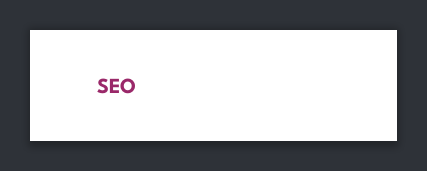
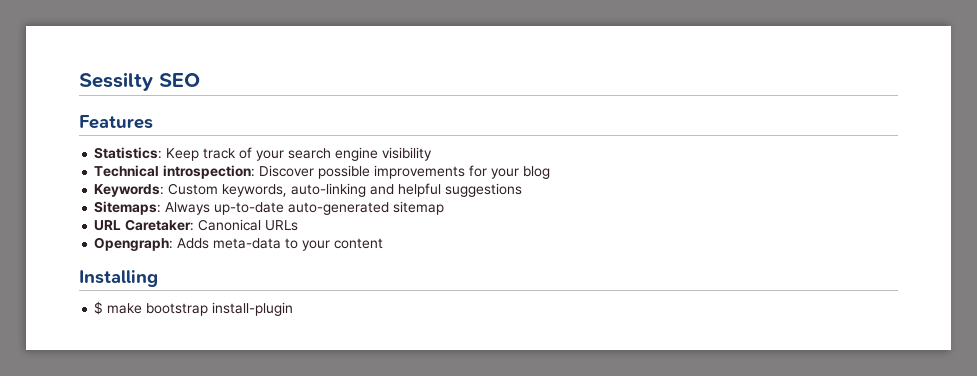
(97, 86) none -> [79,72,153,91] Sessilty
(136, 86) none -> [79,115,153,129] [94,147,433,161] [94,165,551,179] [94,183,523,197] [94,201,445,215] [94,219,299,231] [94,237,384,251] [79,270,158,287] [94,301,294,316] // Features // Statistics: Keep track of your search engine visibility // Technical introspection: Discover possible improvements for your blog // Keywords: Custom keywords, auto-linking and helpful suggestions // Sitemaps: Always up-to-date auto-generated sitemap // URL Caretaker: Canonical URLs // Opengraph: Adds meta-data to your content // Installing // $ make bootstrap install-plugin

